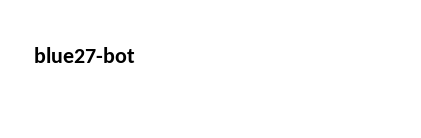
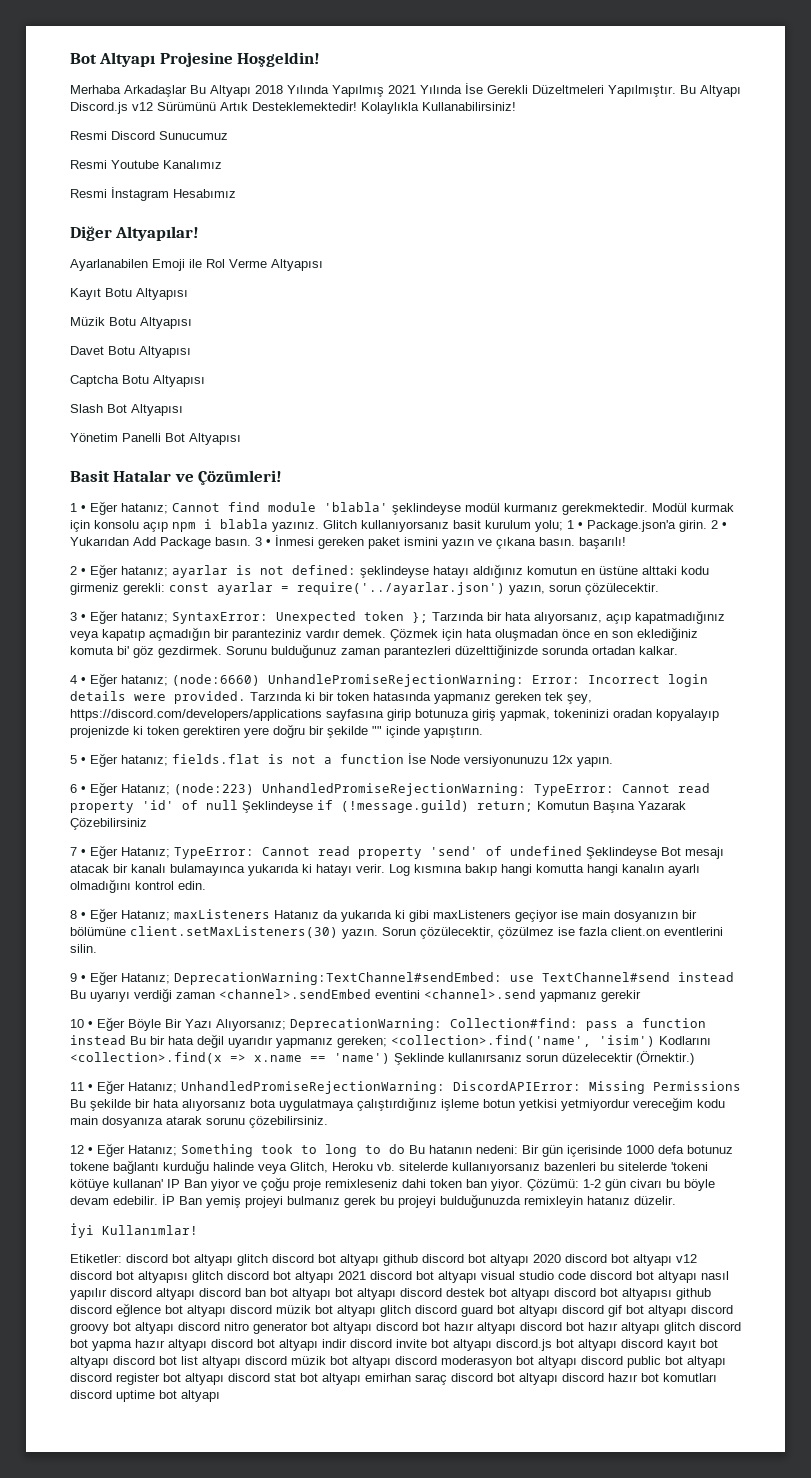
[34,47,135,63] blue27-bot -> [70,52,321,67] [70,83,741,97] [70,102,516,114] [70,131,228,140] [70,160,222,169] [70,187,236,201] [70,226,200,241] [70,259,323,271] [70,288,188,300] [70,317,192,329] [70,346,191,358] [70,375,205,387] [70,404,183,416] [70,433,241,445] [70,470,283,485] [70,501,734,515] [70,519,727,532] [70,535,626,549] [70,564,709,578] [70,582,659,595] [70,610,725,624] [70,627,698,641] [70,644,678,658] [70,673,708,687] [70,691,592,704] [70,709,719,721] [70,724,483,738] [70,753,613,767] [70,782,710,796] [70,800,686,813] [70,818,147,830] [70,845,724,859] [70,864,700,876] [70,879,206,893] [70,908,697,922] [70,926,723,939] [70,944,97,953] [70,971,734,985] [70,988,641,1002] [70,1017,706,1031] [70,1034,711,1048] [70,1051,694,1065] [70,1080,741,1094] [70,1097,725,1111] [70,1116,328,1128] [70,1143,733,1157] [70,1160,708,1174] [70,1177,715,1191] [70,1194,676,1208] [70,1223,198,1238] [70,1254,697,1266] [70,1271,729,1283] [70,1288,711,1300] [70,1303,733,1317] [70,1322,741,1334] [70,1339,718,1351] [70,1356,726,1368] [70,1373,717,1385] [70,1390,220,1402] Bot Altyapı Projesine Hoşgeldin! // Merhaba Arkadaşlar Bu Altyapı 2018 Yılında Yapılmış 2021 Yılında İse Gerekli Düzeltmeleri Yapılmıştır. Bu Altyapı Discord.js v12 Sürümünü Artık Desteklemektedir! Kolaylıkla Kullanabilirsiniz! // Resmi Discord Sunucumuz // Resmi Youtube Kanalımız // Resmi İnstagram Hesabımız // Diğer Altyapılar! // Ayarlanabilen Emoji ile Rol Verme Altyapısı // Kayıt Botu Altyapısı // Müzik Botu Altyapısı // Davet Botu Altyapısı // Captcha Botu Altyapısı // Slash Bot Altyapısı // Yönetim Panelli Bot Altyapısı // Basit Hatalar ve Çözümleri! // 1 • Eğer hatanız; Cannot find module 'blabla' şeklindeyse modül kurmanız gerekmektedir. Modül kurmak için konsolu açıp npm i blabla yazınız. Glitch kullanıyorsanız basit kurulum yolu; 1 • Package.json'a girin. 2 • Yukarıdan Add Package basın. 3 • İnmesi gereken paket ismini yazın ve çıkana basın. başarılı! // 2 • Eğer hatanız; ayarlar is not defined: şeklindeyse hatayı aldığınız komutun en üstüne alttaki kodu girmeniz gerekli: const ayarlar = require('../ayarlar.json') yazın, sorun çözülecektir. // 3 • Eğer hatanız; SyntaxError: Unexpected token }; Tarzında bir hata alıyorsanız, açıp kapatmadığınız veya kapatıp açmadığın bir paranteziniz vardır demek. Çözmek için hata oluşmadan önce en son eklediğiniz komuta bi' göz gezdirmek. Sorunu bulduğunuz zaman parantezleri düzelttiğinizde sorunda ortadan kalkar. // 4 • Eğer hatanız; (node:6660) UnhandlePromiseRejectionWarning: Error: Incorrect login details were provided. Tarzında ki bir token hatasında yapmanız gereken tek şey, https://discord.com/developers/applications sayfasına girip botunuza giriş yapmak, tokeninizi oradan kopyalayıp projenizde ki token gerektiren yere doğru bir şekilde "" içinde yapıştırın. // 5 • Eğer hatanız; fields.flat is not a function İse Node versiyonunuzu 12x yapın. // 6 • Eğer Hatanız; (node:223) UnhandledPromiseRejectionWarning: TypeError: Cannot read property 'id' of null Şeklindeyse if (!message.guild) return; Komutun Başına Yazarak Çözebilirsiniz // 7 • Eğer Hatanız; TypeError: Cannot read property 'send' of undefined Şeklindeyse Bot mesajı atacak bir kanalı bulamayınca yukarıda ki hatayı verir. Log kısmına bakıp hangi komutta hangi kanalın ayarlı olmadığını kontrol edin. // 8 • Eğer Hatanız; maxListeners Hatanız da yukarıda ki gibi maxListeners geçiyor ise main dosyanızın bir bölümüne client.setMaxListeners(30) yazın. Sorun çözülecektir, çözülmez ise fazla client.on eventlerini silin. // 9 • Eğer Hatanız; DeprecationWarning:TextChannel#sendEmbed: use TextChannel#send instead Bu uyarıyı verdiği zaman <channel>.sendEmbed eventini <channel>.send yapmanız gerekir // 10 • Eğer Böyle Bir Yazı Alıyorsanız; DeprecationWarning: Collection#find: pass a function instead Bu bir hata değil uyarıdır yapmanız gereken; <collection>.find('name', 'isim') Kodlarını <collection>.find(x => x.name == 'name') Şeklinde kullanırsanız sorun düzelecektir (Örnektir.) // 11 • Eğer Hatanız; UnhandledPromiseRejectionWarning: DiscordAPIError: Missing Permissions Bu şekilde bir hata alıyorsanız bota uygulatmaya çalıştırdığınız işleme botun yetkisi yetmiyordur vereceğim kodu main dosyanıza atarak sorunu çözebilirsiniz. // 12 • Eğer Hatanız; Something took to long to do Bu hatanın nedeni: Bir gün içerisinde 1000 defa botunuz tokene bağlantı kurduğu halinde veya Glitch, Heroku vb. sitelerde kullanıyorsanız bazenleri bu sitelerde 'tokeni kötüye kullanan' IP Ban yiyor ve çoğu proje remixleseniz dahi token ban yiyor. Çözümü: 1-2 gün civarı bu böyle devam edebilir. İP Ban yemiş projeyi bulmanız gerek bu projeyi bulduğunuzda remixleyin hatanız düzelir. // İyi Kullanımlar! // Etiketler: discord bot altyapı glitch discord bot altyapı github discord bot altyapı 2020 discord bot altyapı v12 discord bot altyapısı glitch discord bot altyapı 2021 discord bot altyapı visual studio code discord bot altyapı nasıl yapılır discord altyapı discord ban bot altyapı bot altyapı discord destek bot altyapı discord bot altyapısı github discord eğlence bot altyapı discord müzik bot altyapı glitch discord guard bot altyapı discord gif bot altyapı discord groovy bot altyapı discord nitro generator bot altyapı discord bot hazır altyapı discord bot hazır altyapı glitch discord bot yapma hazır altyapı discord bot altyapı indir discord invite bot altyapı discord.js bot altyapı discord kayıt bot altyapı discord bot list altyapı discord müzik bot altyapı discord moderasyon bot altyapı discord public bot altyapı discord register bot altyapı discord stat bot altyapı emirhan saraç discord bot altyapı discord hazır bot komutları discord uptime bot altyapı

